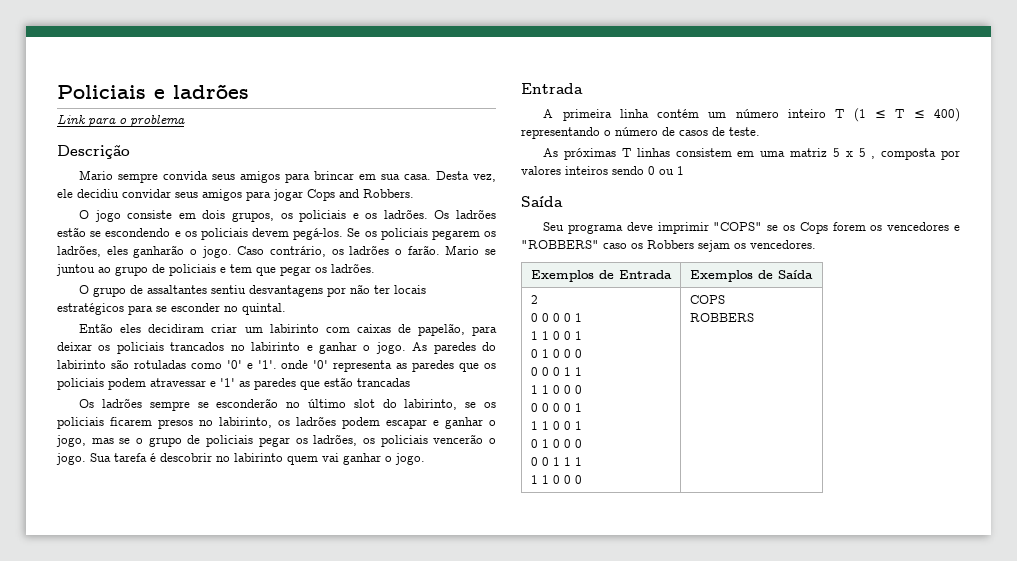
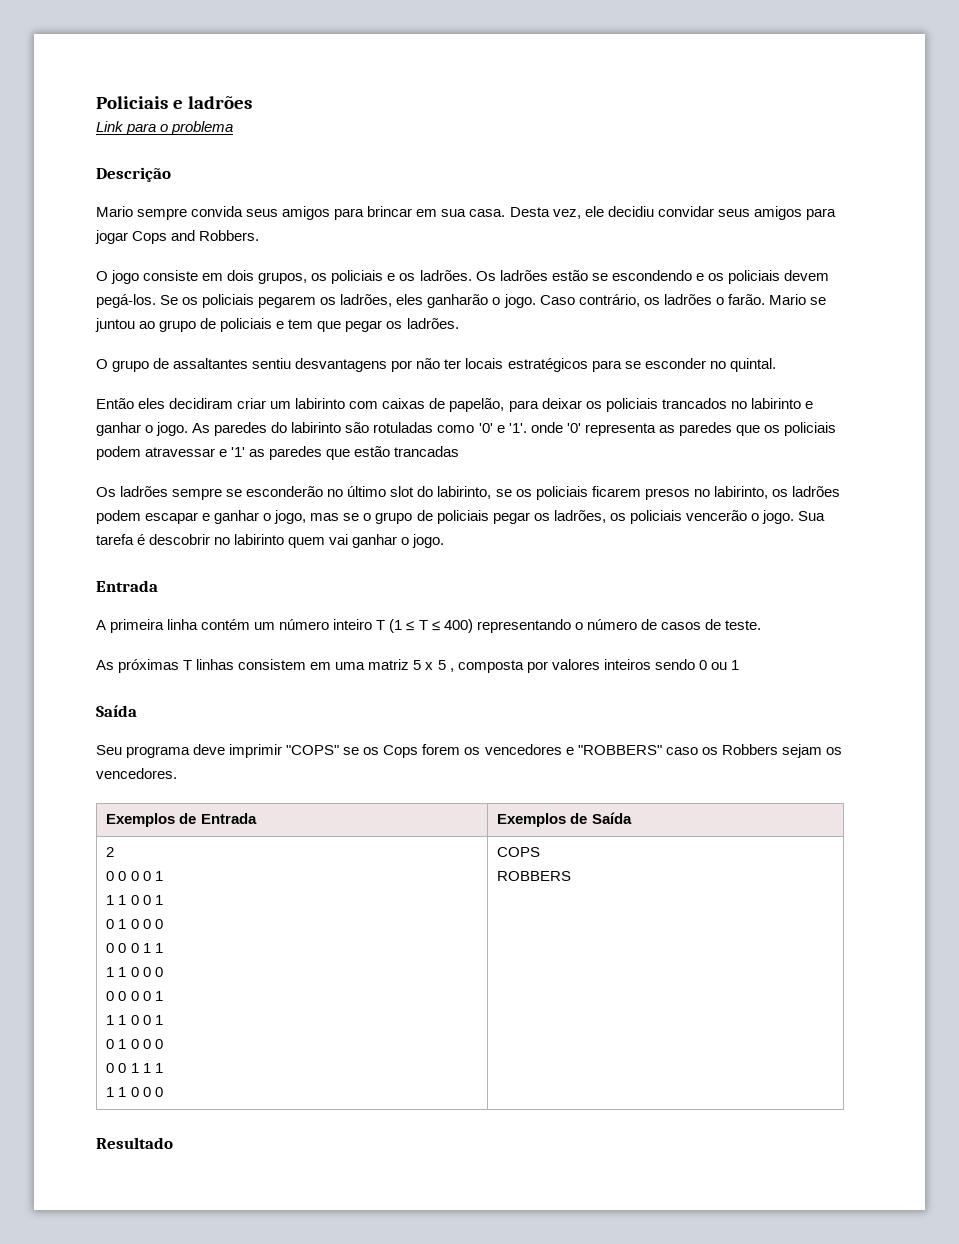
(754, 317) none -> [96,1137,173,1149] // Resultado

